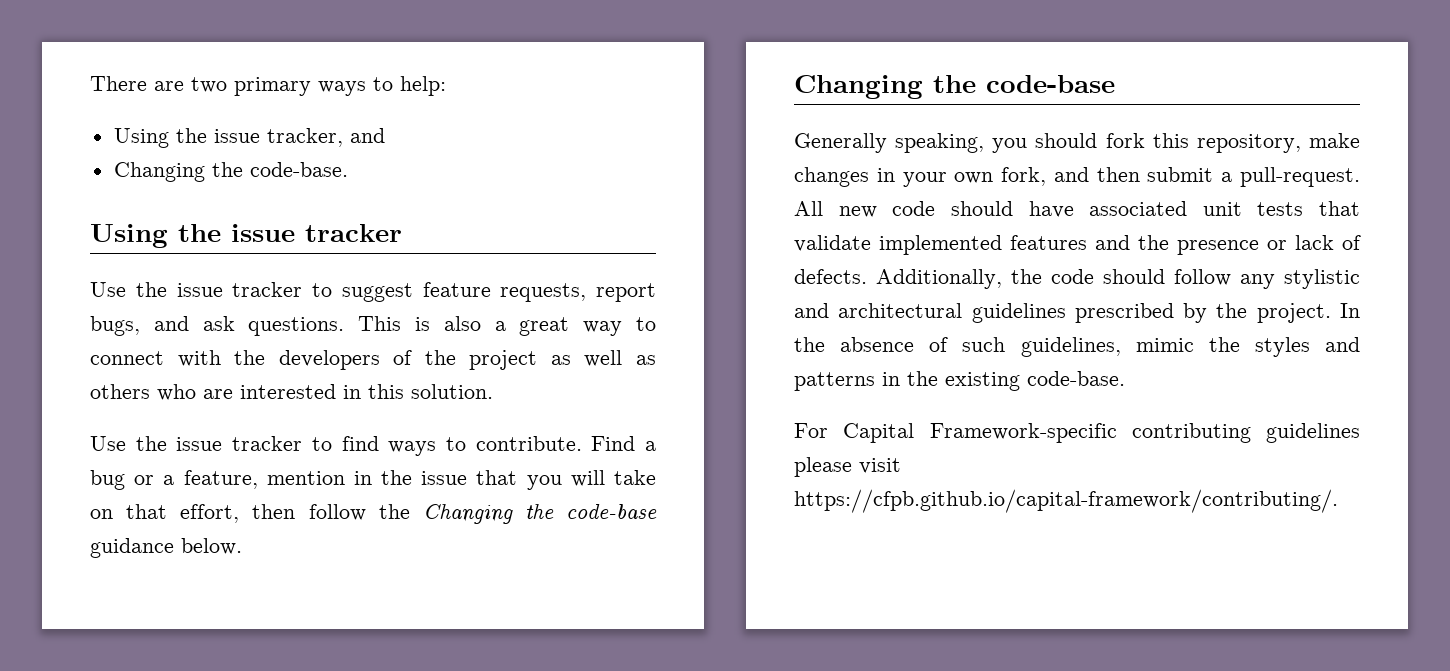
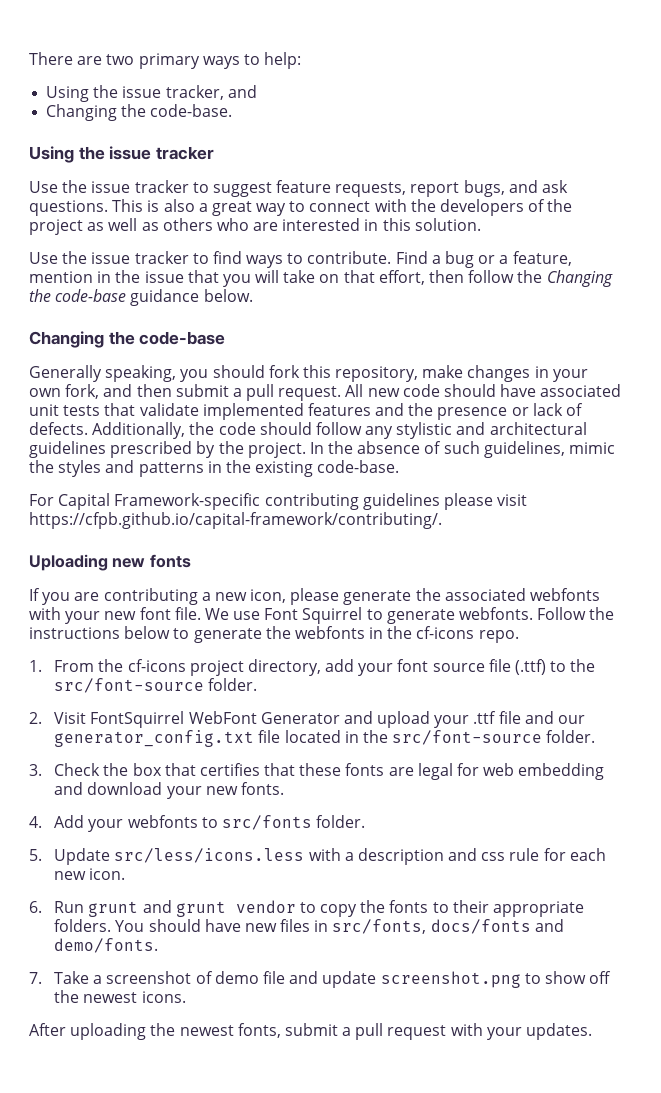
[1240,167,1360,187] pull-request. -> [246,384,342,401] pull request.
(1338, 501) none -> [29,554,191,571] [29,588,601,605] [29,607,615,624] [29,626,519,643] [29,659,596,676] [54,678,258,693] [29,711,585,728] [54,730,596,747] [29,763,605,780] [54,782,284,799] [29,815,366,832] [29,848,606,865] [54,868,126,880] [29,900,584,917] [54,919,564,934] [54,938,159,953] [29,971,612,988] [54,990,186,1003] [29,1023,593,1040] // Uploading new fonts // If you are contributing a new icon, please generate the associated webfonts with your new font file. We use Font Squirrel to generate webfonts. Follow the instructions below to generate the webfonts in the cf-icons repo. // 1. From the cf-icons project directory, add your font source file (.ttf) to the src/font-source folder. // 2. Visit FontSquirrel WebFont Generator and upload your .ttf file and our generator_config.txt file located in the src/font-source folder. // 3. Check the box that certifies that these fonts are legal for web embedding and download your new fonts. // 4. Add your webfonts to src/fonts folder. // 5. Update src/less/icons.less with a description and css rule for each new icon. // 6. Run grunt and grunt vendor to copy the fonts to their appropriate folders. You should have new files in src/fonts, docs/fonts and demo/fonts. // 7. Take a screenshot of demo file and update screenshot.png to show off the newest icons. // After uploading the newest fonts, submit a pull request with your updates.

